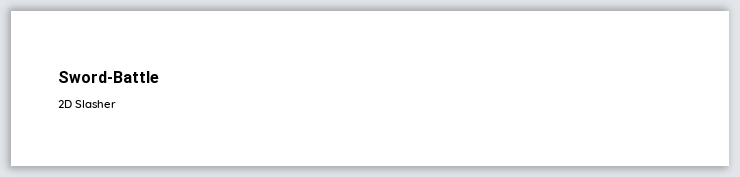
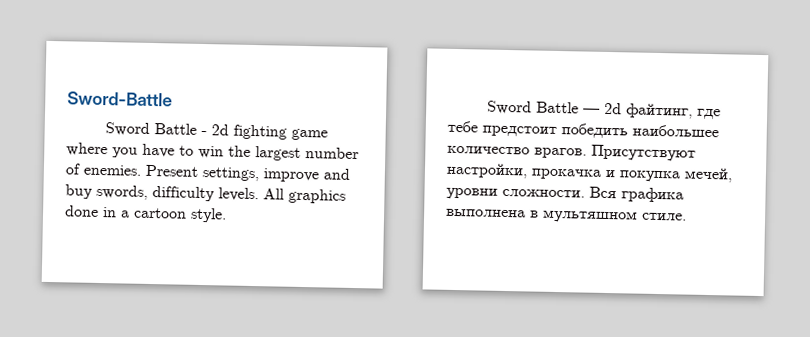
[58,100,117,108] 2D Slasher -> [105,122,329,141] [66,142,359,161] [65,163,350,183] [65,184,346,204] [64,205,227,223] [487,100,722,120] [447,120,719,139] [447,144,696,162] [446,162,733,183] [446,186,684,203] [446,208,687,224] Sword Battle - 2d fighting game where you have to win the largest number of enemies. Present settings, improve and buy swords, difficulty levels. All graphics done in a cartoon style. // Sword Battle — 2d файтинг, где тебе предстоит победить наибольшее количество врагов. Присутствуют настройки, прокачка и покупка мечей, уровни сложности. Вся графика выполнена в мультяшном стиле.

